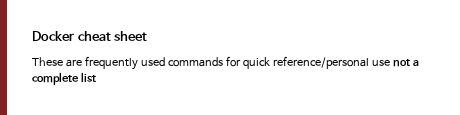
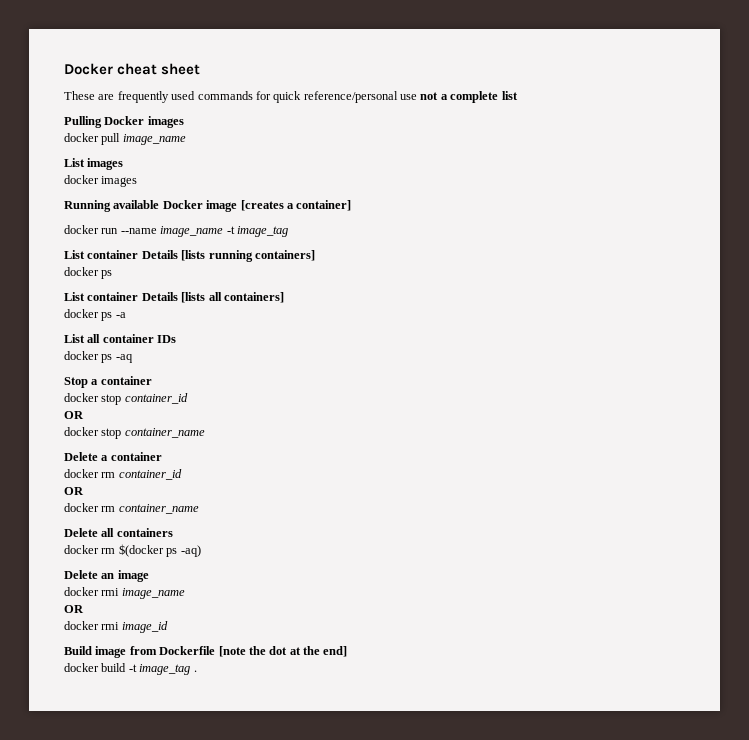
(96, 77) none -> [64,116,184,128] [64,133,186,145] [64,158,124,170] [64,175,138,187] [64,200,352,212] [64,225,288,237] [64,250,315,262] [64,267,113,279] [64,292,284,303] [64,309,126,321] [64,334,177,343] [64,351,133,363] [64,376,152,388] [64,393,188,405] [64,411,84,419] [64,427,205,439] [64,452,162,461] [64,469,182,480] [64,487,84,495] [64,503,199,514] [64,528,173,537] [64,544,201,557] [64,570,149,582] [64,587,185,599] [64,605,84,613] [64,621,168,633] [64,646,348,658] [64,663,197,675] // Pulling Docker images // docker pull image_name // List images // docker images // Running available Docker image [creates a container] // docker run --name image_name -t image_tag // List container Details [lists running containers] // docker ps // List container Details [lists all containers] // docker ps -a // List all container IDs // docker ps -aq // Stop a container // docker stop container_id // OR // docker stop container_name // Delete a container // docker rm container_id // OR // docker rm container_name // Delete all containers // docker rm $(docker ps -aq) // Delete an image // docker rmi image_name // OR // docker rmi image_id // Build image from Dockerfile [note the dot at the end] // docker build -t image_tag .

